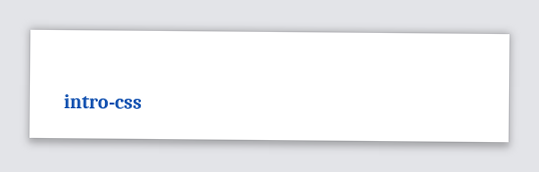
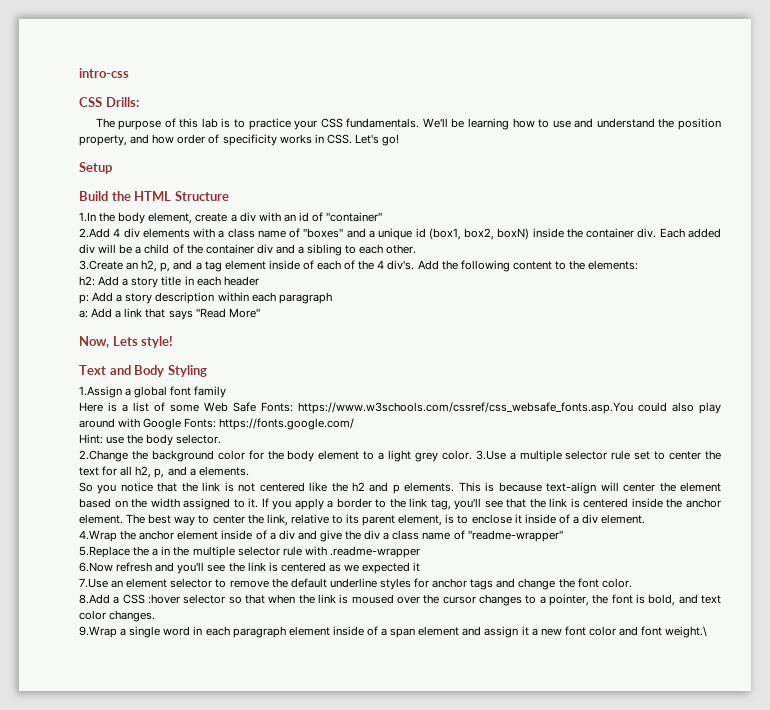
(142, 101) none -> [79,97,139,107] [95,118,721,130] [79,134,400,146] [79,162,112,174] [79,191,229,201] [79,212,383,224] [79,228,721,240] [79,244,417,256] [79,260,639,272] [79,276,259,288] [79,292,332,304] [79,308,260,320] [79,336,174,348] [79,365,207,377] [79,386,227,398] [79,402,721,414] [79,418,355,430] [79,434,222,446] [79,450,722,462] [79,466,249,478] [79,482,721,494] [79,498,721,510] [79,514,646,526] [79,530,563,542] [79,546,420,558] [79,562,421,574] [79,578,632,590] [79,594,721,606] [79,610,156,622] [79,626,708,638] // CSS Drills: // The purpose of this lab is to practice your CSS fundamentals. We'll be learning how to use and understand the position property, and how order of specificity works in CSS. Let's go! // Setup // Build the HTML Structure // 1.In the body element, create a div with an id of "container" // 2.Add 4 div elements with a class name of "boxes" and a unique id (box1, box2, boxN) inside the container div. Each added div will be a child of the container div and a sibling to each other. // 3.Create an h2, p, and a tag element inside of each of the 4 div's. Add the following content to the elements: // h2: Add a story title in each header // p: Add a story description within each paragraph // a: Add a link that says "Read More" // Now, Lets style! // Text and Body Styling // 1.Assign a global font family // Here is a list of some Web Safe Fonts: https://www.w3schools.com/cssref/css_websafe_fonts.asp.You could also play around with Google Fonts: https://fonts.google.com/ // Hint: use the body selector. // 2.Change the background color for the body element to a light grey color. 3.Use a multiple selector rule set to center the text for all h2, p, and a elements. // So you notice that the link is not centered like the h2 and p elements. This is because text-align will center the element based on the width assigned to it. If you apply a border to the link tag, you'll see that the link is centered inside the anchor element. The best way to center the link, relative to its parent element, is to enclose it inside of a div element. // 4.Wrap the anchor element inside of a div and give the div a class name of "readme-wrapper" // 5.Replace the a in the multiple selector rule with .readme-wrapper // 6.Now refresh and you'll see the link is centered as we expected it // 7.Use an element selector to remove the default underline styles for anchor tags and change the font color. // 8.Add a CSS :hover selector so that when the link is moused over the cursor changes to a pointer, the font is bold, and text color changes. // 9.Wrap a single word in each paragraph element inside of a span element and assign it a new font color and font weight.\

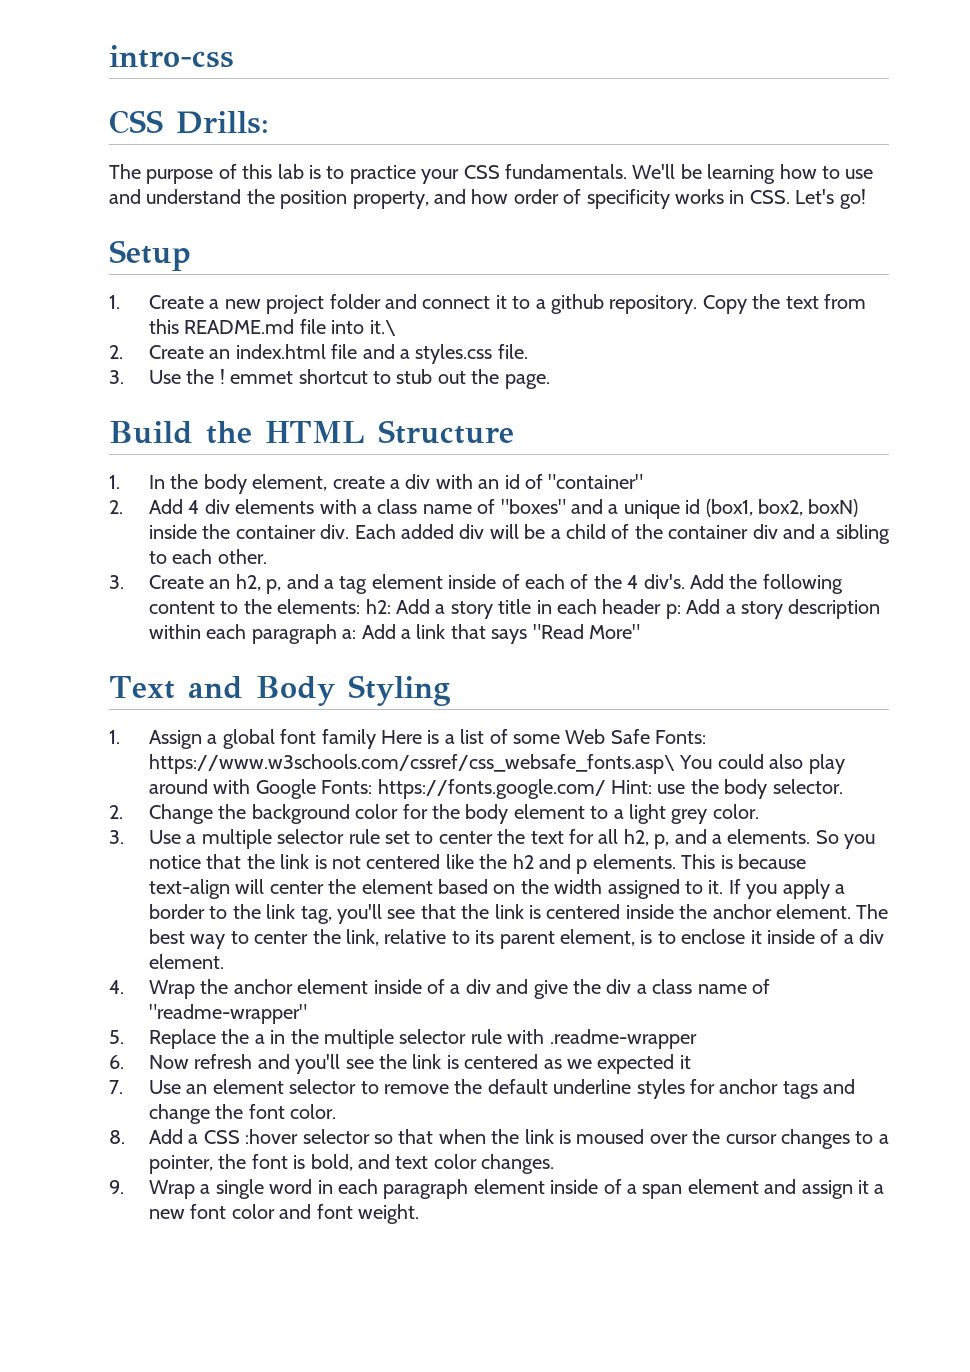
(112, 168) none -> [109,294,866,314] [148,319,396,336] [109,344,528,364] [109,369,550,389] // 1. Create a new project folder and connect it to a github repository. Copy the text from this README.md file into it.\ // 2. Create an index.html file and a styles.css file. // 3. Use the ! emmet shortcut to stub out the page.
[79,212,96,222] 1.In -> [109,475,165,489] 1. In
[79,228,110,238] 2.Add -> [109,499,183,514] 2. Add
[79,260,123,270] 3.Create -> [109,575,204,589] 3. Create
(639, 265) // -> (361, 606) none
(259, 281) // -> (662, 606) none
(332, 298) // -> (337, 634) none
[79,336,174,348] // Now, Lets style! -> (640, 631) none
[79,386,122,398] 1.Assign -> [109,730,202,749] 1. Assign
(227, 392) // -> (376, 739) none
[298,402,633,414] https://www.w3schools.com/cssref/css_websafe_fonts.asp.You -> [148,754,713,774] https://www.w3schools.com/cssref/css_websafe_fonts.asp\ You
(355, 424) // -> (606, 789) none
[79,450,128,462] 2.Change -> [109,804,213,824] 2. Change
[475,450,506,460] 3.Use -> [109,830,181,844] // 3. Use
(249, 471) // -> (811, 836) none
[79,530,117,542] 4.Wrap -> [109,980,195,999] 4. Wrap
[79,546,130,558] 5.Replace -> [109,1029,216,1049] 5. Replace
[79,562,113,572] 6.Now -> [109,1055,189,1069] 6. Now
[79,578,108,588] 7.Use -> [109,1080,181,1094] 7. Use
[79,594,110,604] 8.Add -> [109,1129,183,1144] 8. Add
[79,626,117,638] 9.Wrap -> [109,1180,195,1199] 9. Wrap
[665,626,708,638] weight.\ -> [357,1204,419,1224] weight.

